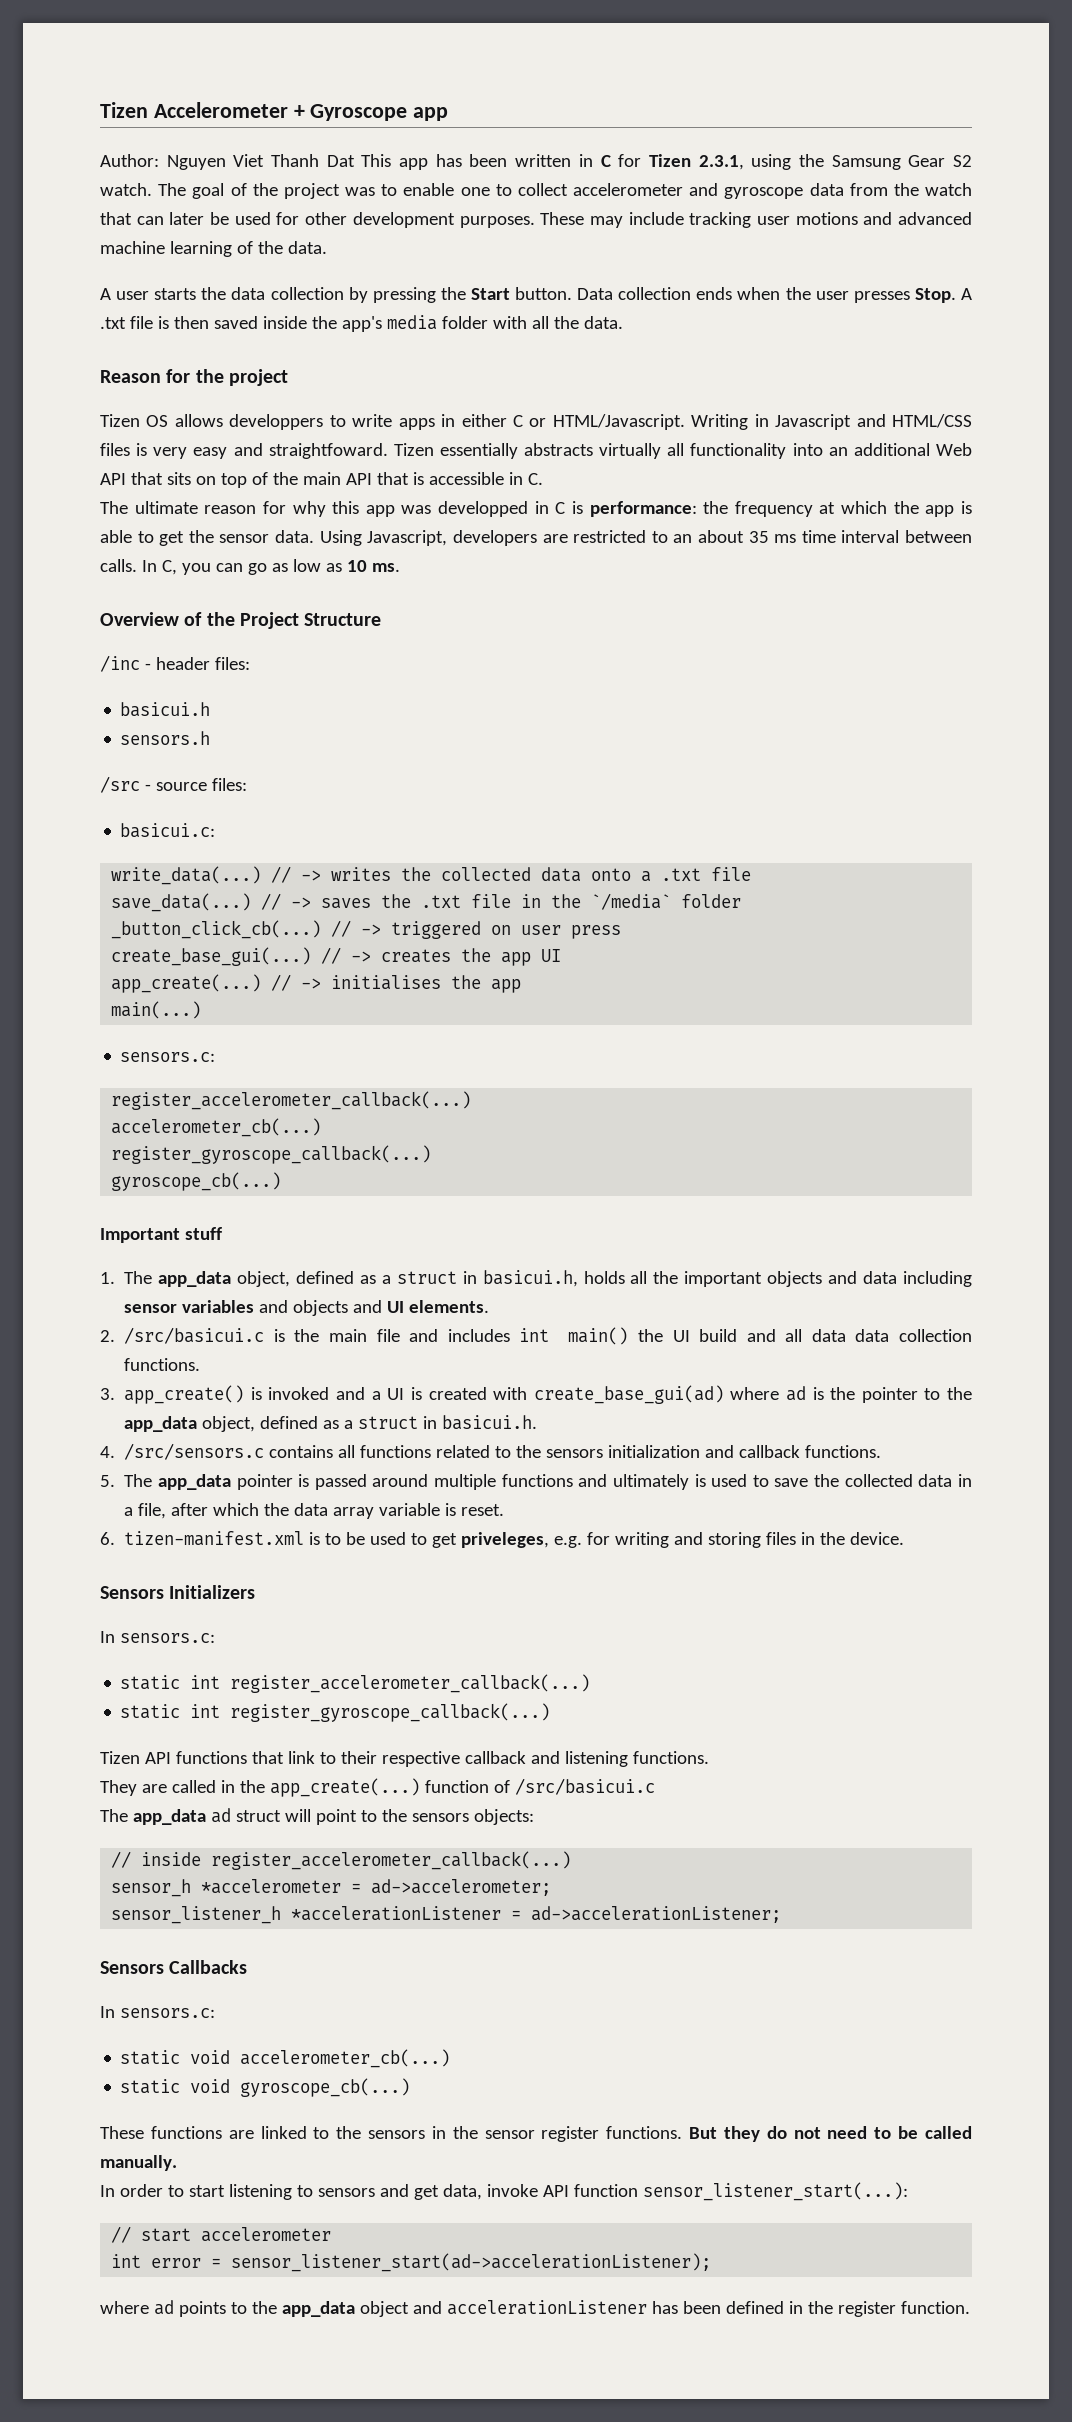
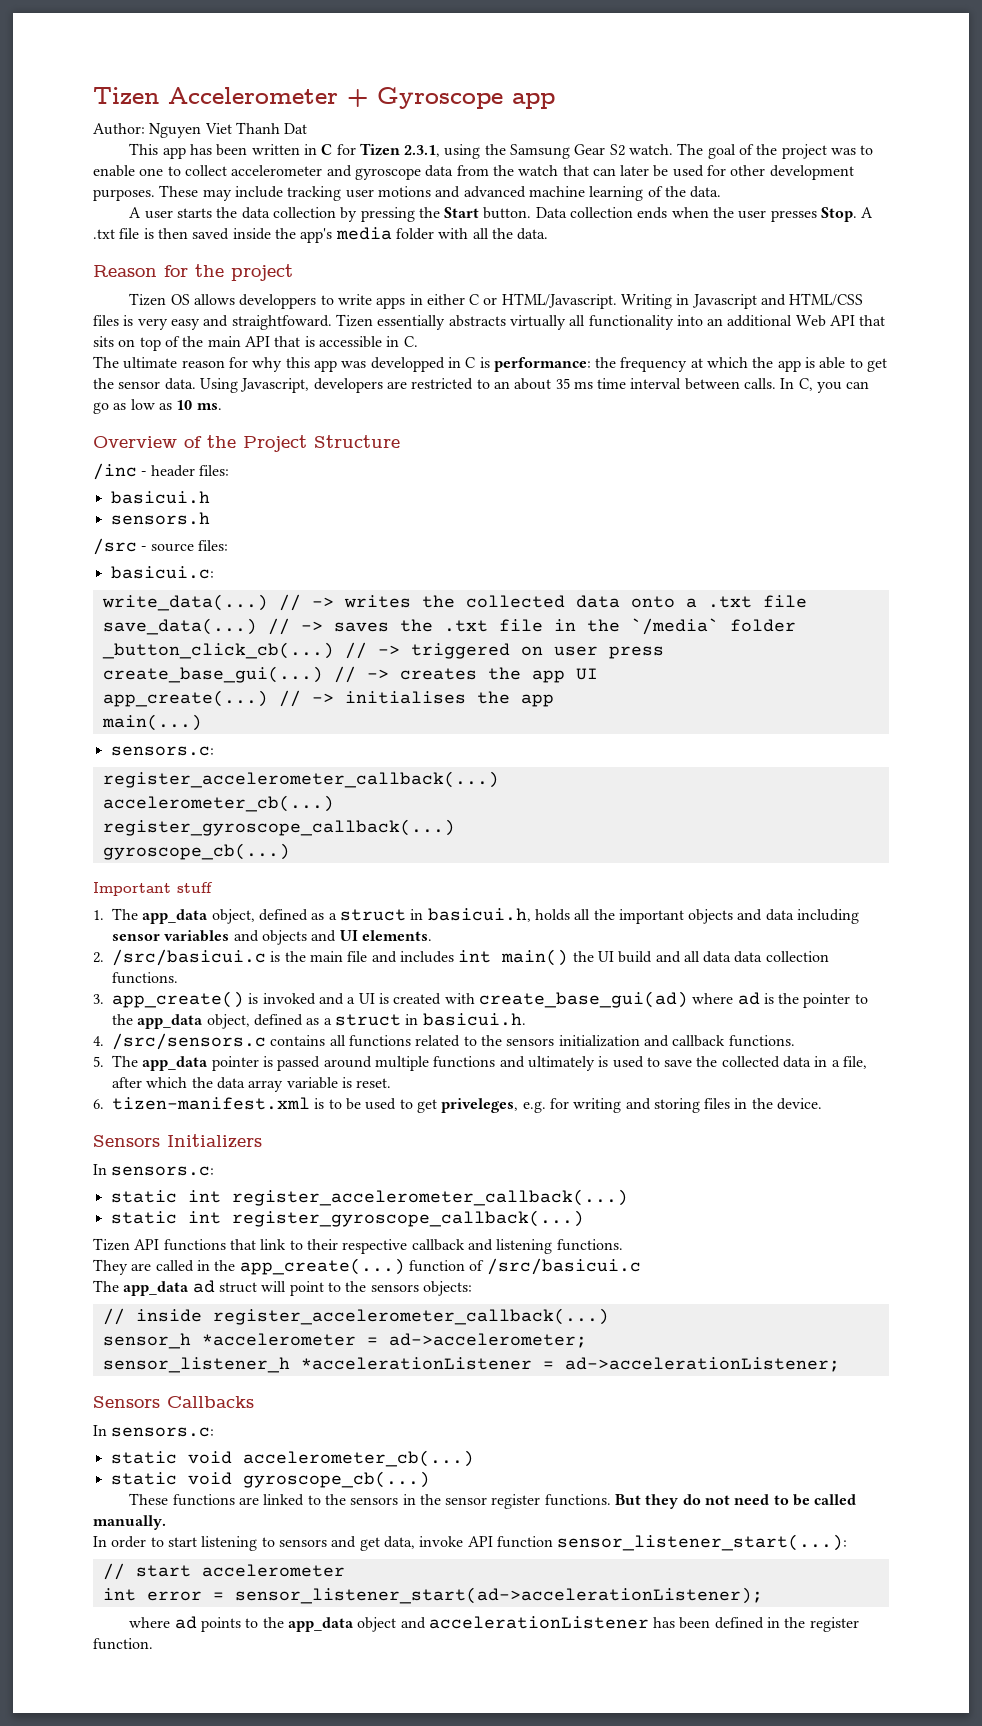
(355, 161) none -> (308, 128) //

